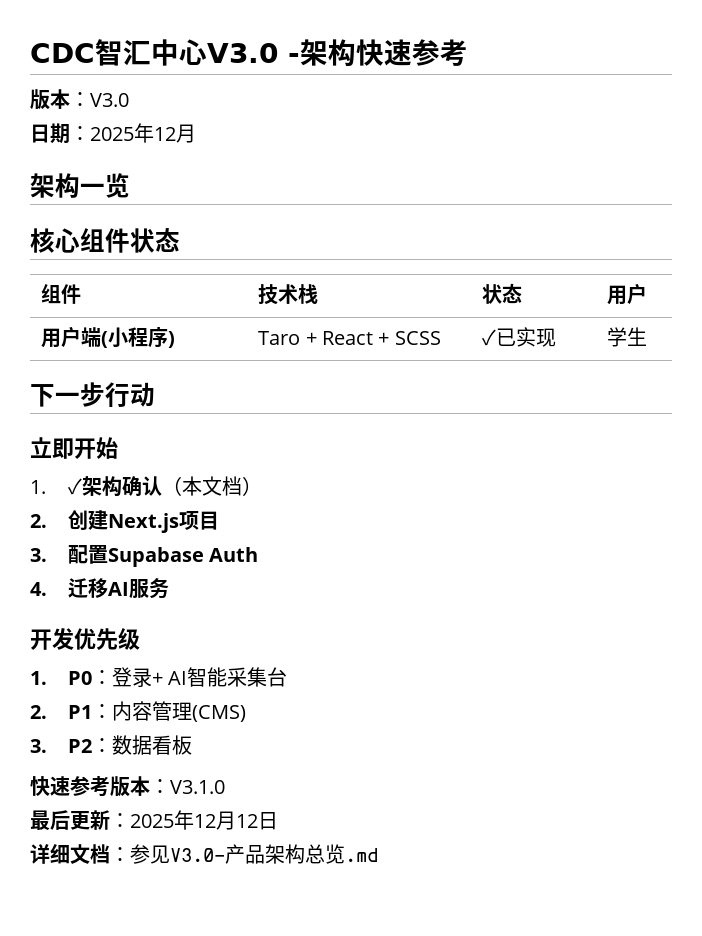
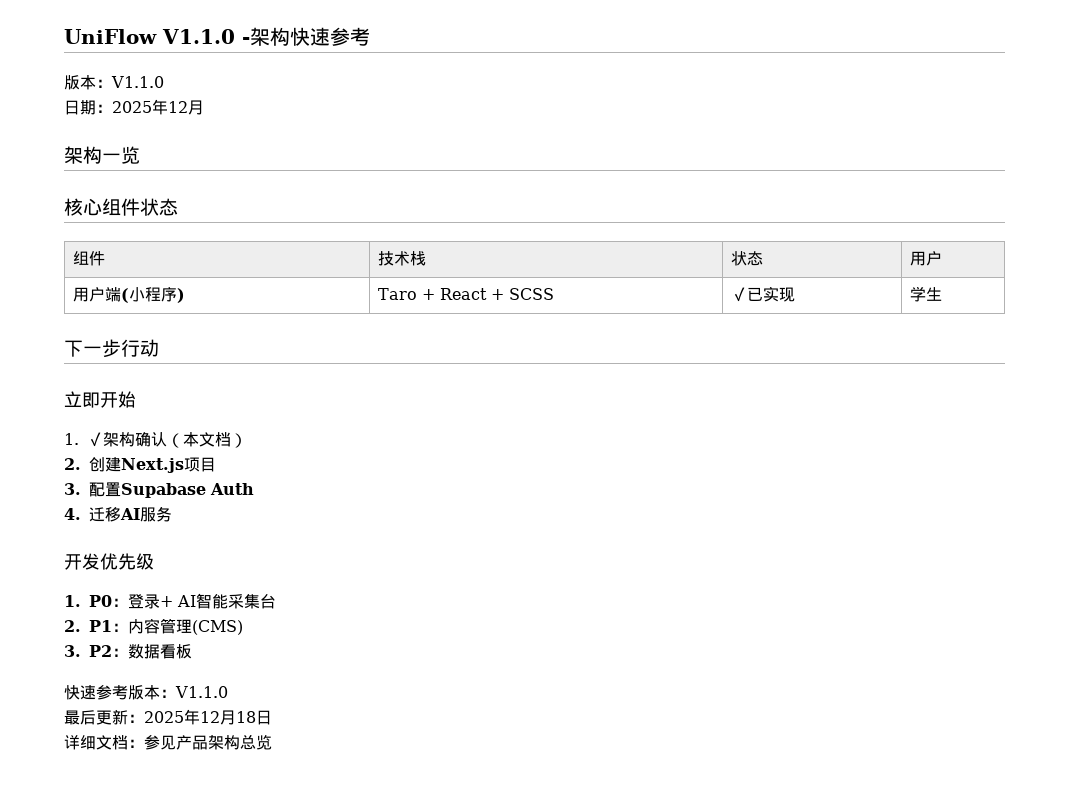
[30,39,278,66] CDC智汇中心V3.0 -> [64,29,235,44] UniFlow V1.1.0
[90,93,129,107] V3.0 -> [111,76,164,88] V1.1.0
[170,780,225,794] V3.1.0 -> [175,686,228,698] V1.1.0
[236,814,258,828] 12 -> [236,711,256,723] 18
[170,848,225,862] V3.0- -> (176, 742) none
[345,848,378,862] .md -> (272, 742) none

